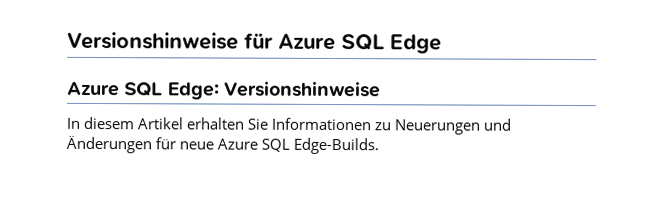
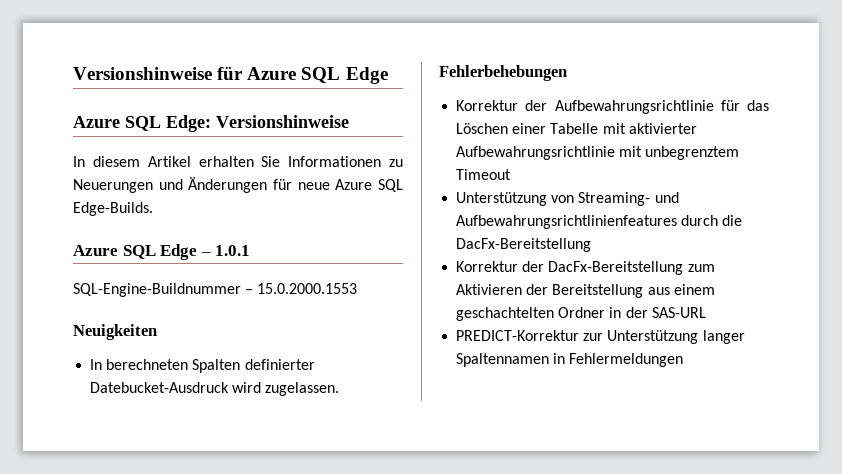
(380, 146) none -> [73,244,251,260] [73,283,358,297] [73,324,157,340] [90,359,315,373] [90,382,340,396] [439,65,567,81] [456,100,769,114] [456,123,697,134] [456,146,740,160] [456,169,512,180] [456,192,679,206] [456,215,743,229] [456,238,592,252] [456,261,715,275] [456,284,715,298] [456,307,706,321] [456,330,745,344] [456,353,684,367] // Azure SQL Edge – 1.0.1 // SQL-Engine-Buildnummer – 15.0.2000.1553 // Neuigkeiten // In berechneten Spalten definierter Datebucket-Ausdruck wird zugelassen. // Fehlerbehebungen // Korrektur der Aufbewahrungsrichtlinie für das Löschen einer Tabelle mit aktivierter Aufbewahrungsrichtlinie mit unbegrenztem Timeout // Unterstützung von Streaming- und Aufbewahrungsrichtlinienfeatures durch die DacFx-Bereitstellung // Korrektur der DacFx-Bereitstellung zum Aktivieren der Bereitstellung aus einem geschachtelten Ordner in der SAS-URL // PREDICT-Korrektur zur Unterstützung langer Spaltennamen in Fehlermeldungen

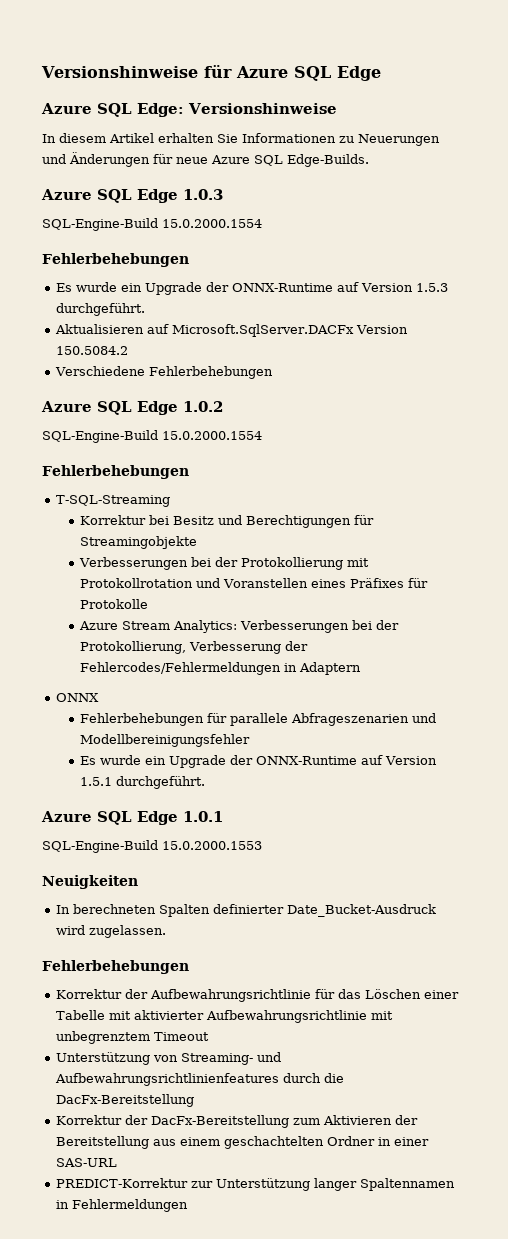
[200,252,211,256] – -> [183,189,223,200] [42,218,262,231] [42,253,189,267] [56,282,449,295] [56,303,146,316] [55,324,409,337] [56,346,129,355] [55,366,274,379] [41,401,223,415] [42,430,262,443] [42,465,189,479] [56,495,171,507] [80,515,375,528] [80,536,198,549] [79,557,370,570] [80,578,429,588] [80,599,149,609] [79,620,400,633] [80,641,309,654] [80,662,362,675] [56,693,100,702] [80,713,437,726] [80,734,251,747] [80,755,438,768] [80,776,206,789] [41,811,178,825] 1.0.3 // SQL-Engine-Build 15.0.2000.1554 // Fehlerbehebungen // Es wurde ein Upgrade der ONNX-Runtime auf Version 1.5.3 durchgeführt. // Aktualisieren auf Microsoft.SqlServer.DACFx Version 150.5084.2 // Verschiedene Fehlerbehebungen // Azure SQL Edge 1.0.2 // SQL-Engine-Build 15.0.2000.1554 // Fehlerbehebungen // T-SQL-Streaming // Korrektur bei Besitz und Berechtigungen für Streamingobjekte // Verbesserungen bei der Protokollierung mit Protokollrotation und Voranstellen eines Präfixes für Protokolle // Azure Stream Analytics: Verbesserungen bei der Protokollierung, Verbesserung der Fehlercodes/Fehlermeldungen in Adaptern // ONNX // Fehlerbehebungen für parallele Abfrageszenarien und Modellbereinigungsfehler // Es wurde ein Upgrade der ONNX-Runtime auf Version 1.5.1 durchgeführt. // Azure SQL Edge
[73,283,254,297] SQL-Engine-Buildnummer – -> [42,840,158,853] SQL-Engine-Build
[90,382,230,393] Datebucket-Ausdruck -> [287,904,437,917] Date_Bucket-Ausdruck
[625,307,648,318] der -> [394,1137,430,1146] einer

